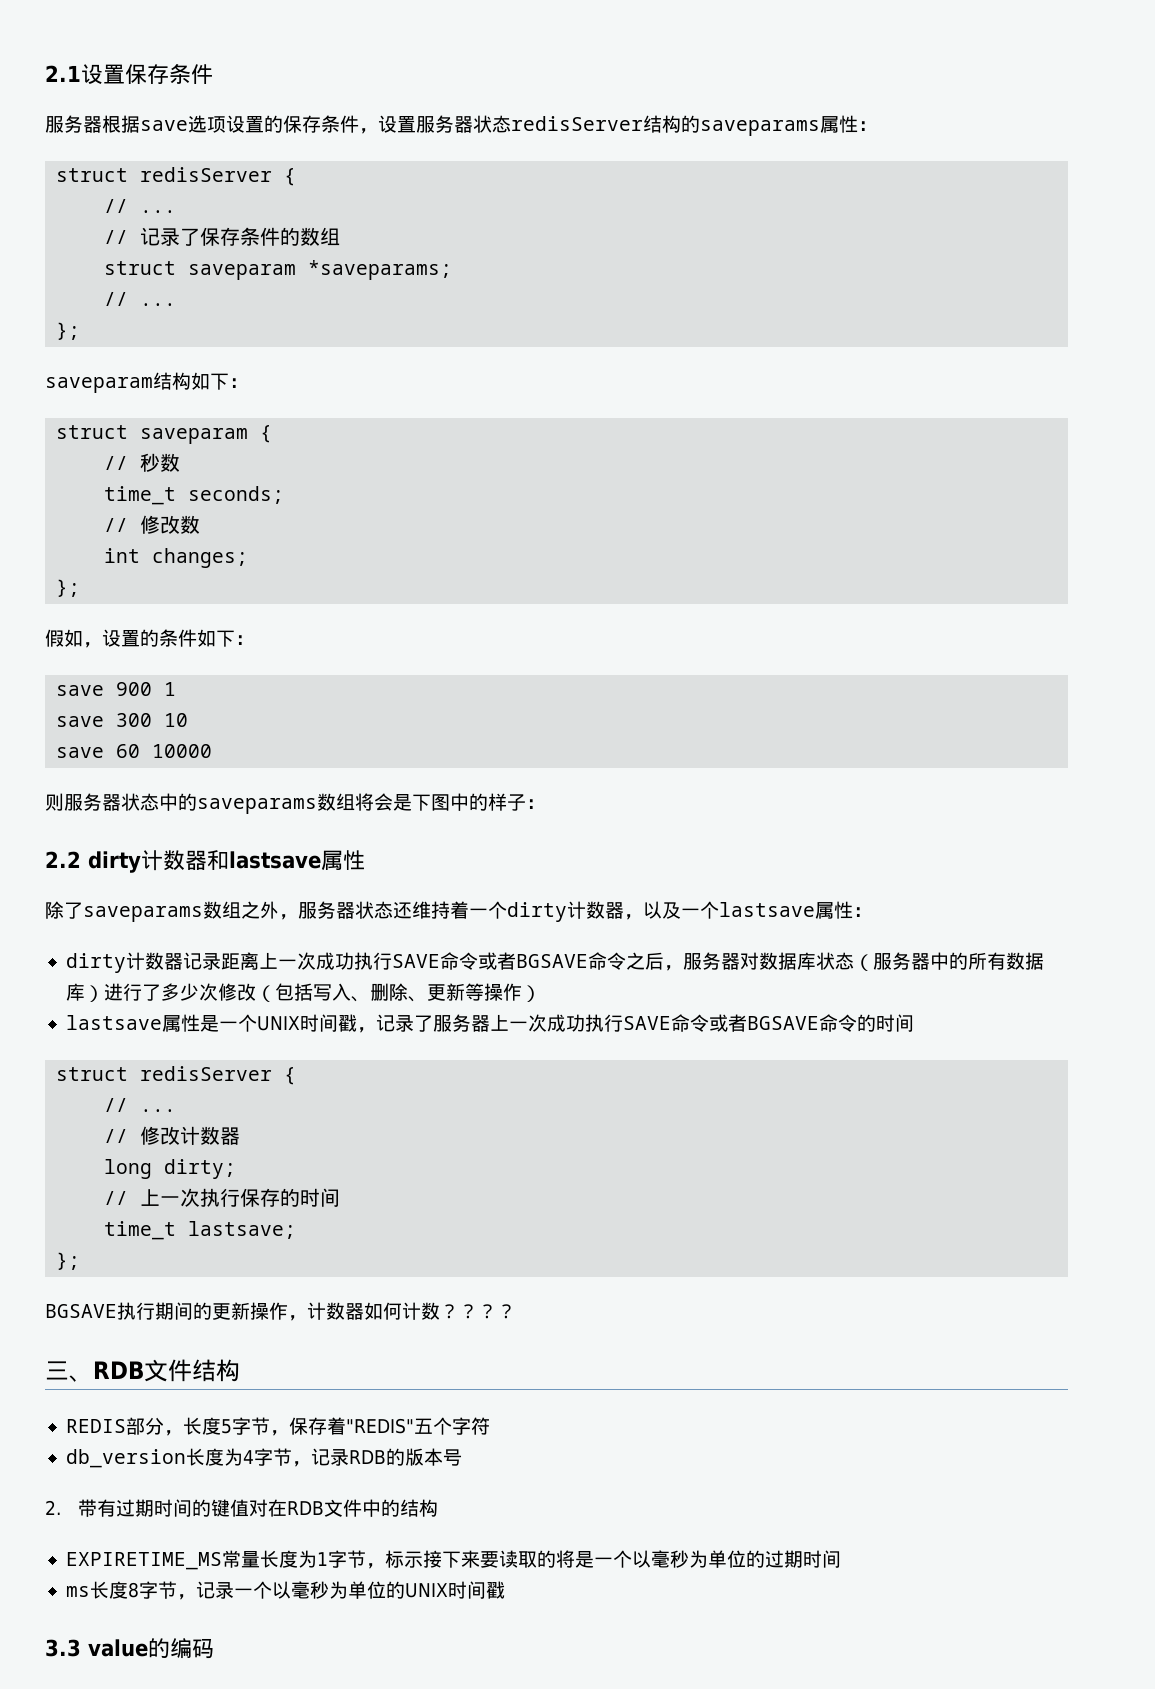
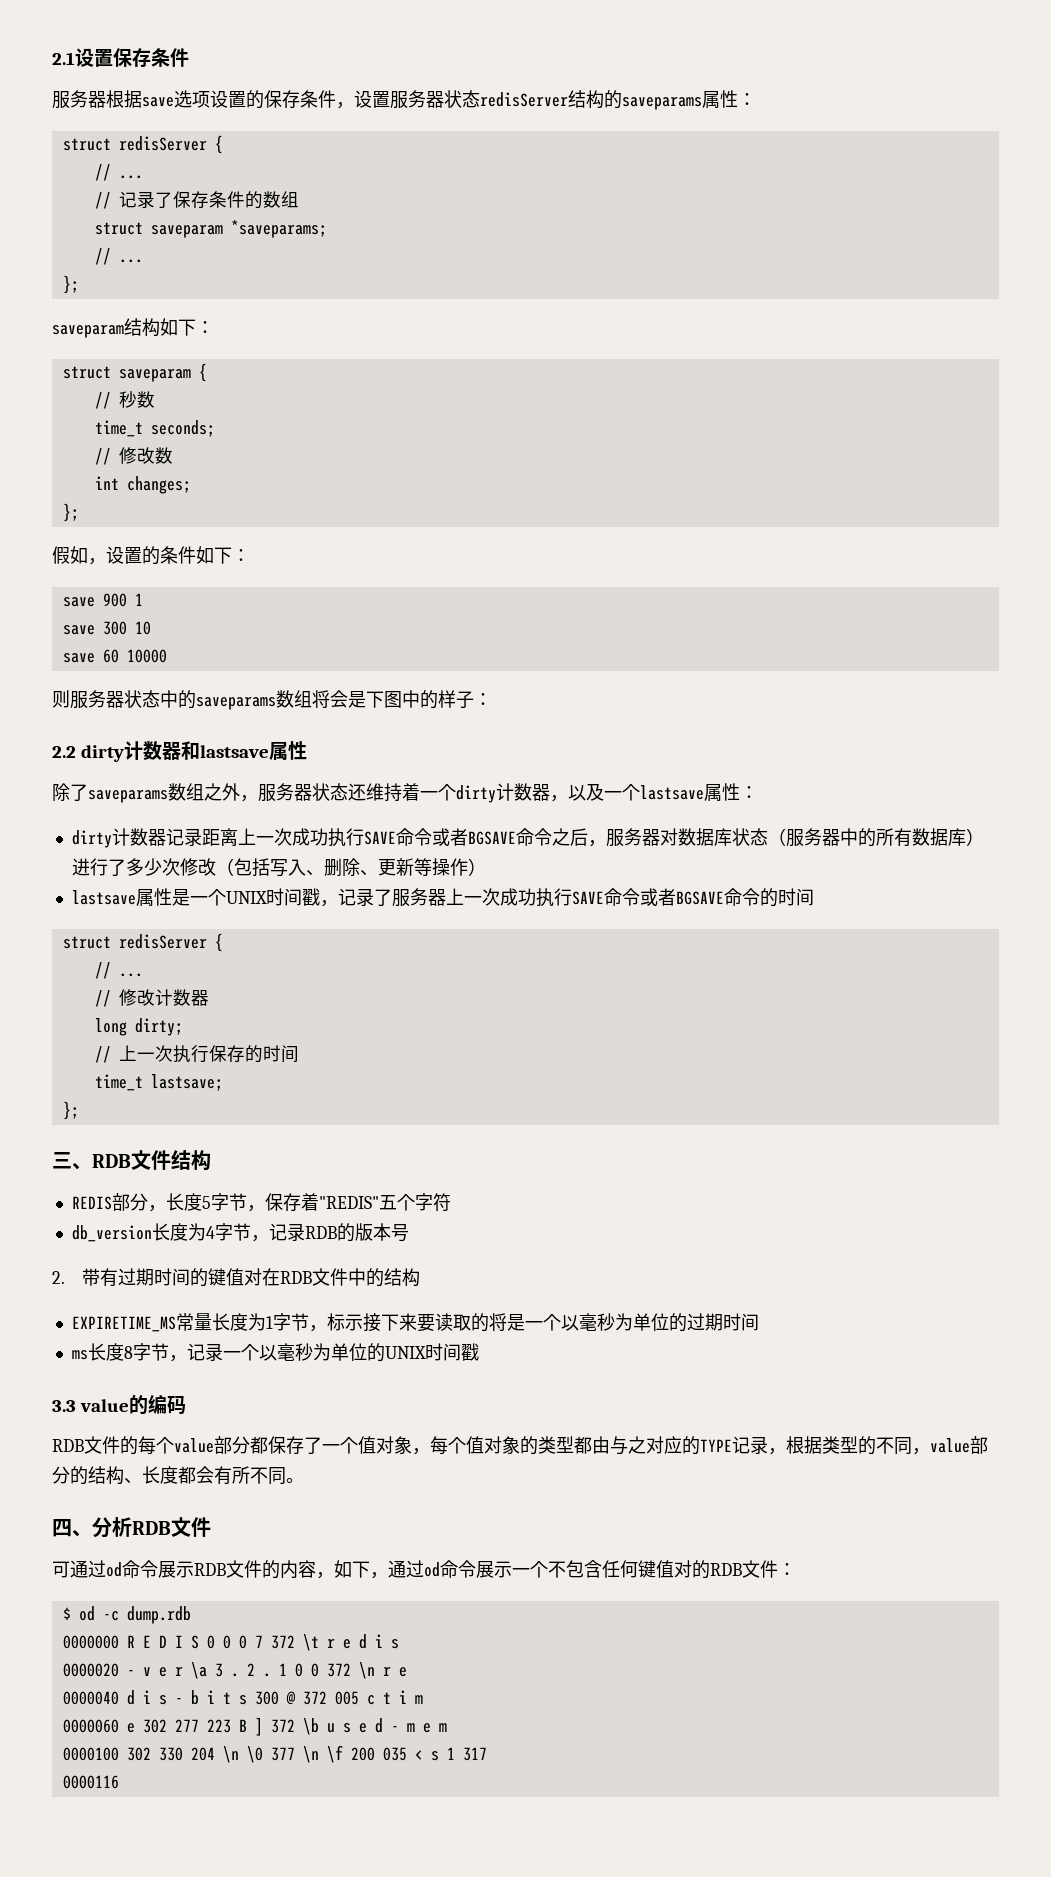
[45,1302,516,1321] // BGSAVE执行期间的更新操作，计数器如何计数？？？？ -> (79, 1110) none
(214, 1648) none -> [52,1436,988,1455] [52,1466,304,1485] [52,1517,211,1538] [52,1560,796,1579] [62,1606,191,1624] [62,1634,399,1651] [62,1662,407,1679] [62,1690,423,1705] [62,1717,447,1736] [62,1745,487,1763] [62,1775,119,1789] // RDB文件的每个value部分都保存了一个值对象，每个值对象的类型都由与之对应的TYPE记录，根据类型的不同，value部分的结构、长度都会有所不同。 // 四、分析RDB文件 // 可通过od命令展示RDB文件的内容，如下，通过od命令展示一个不包含任何键值对的RDB文件： // $ od -c dump.rdb // 0000000 R E D I S 0 0 0 7 372 \t r e d i s // 0000020 - v e r \a 3 . 2 . 1 0 0 372 \n r e // 0000040 d i s - b i t s 300 @ 372 005 c t i m // 0000060 e 302 277 223 B ] 372 \b u s e d - m e m // 0000100 302 330 204 \n \0 377 \n \f 200 035 < s 1 317 // 0000116

